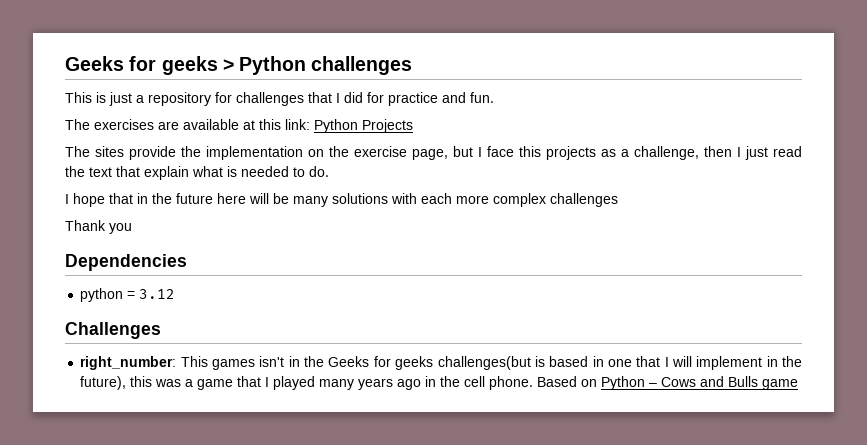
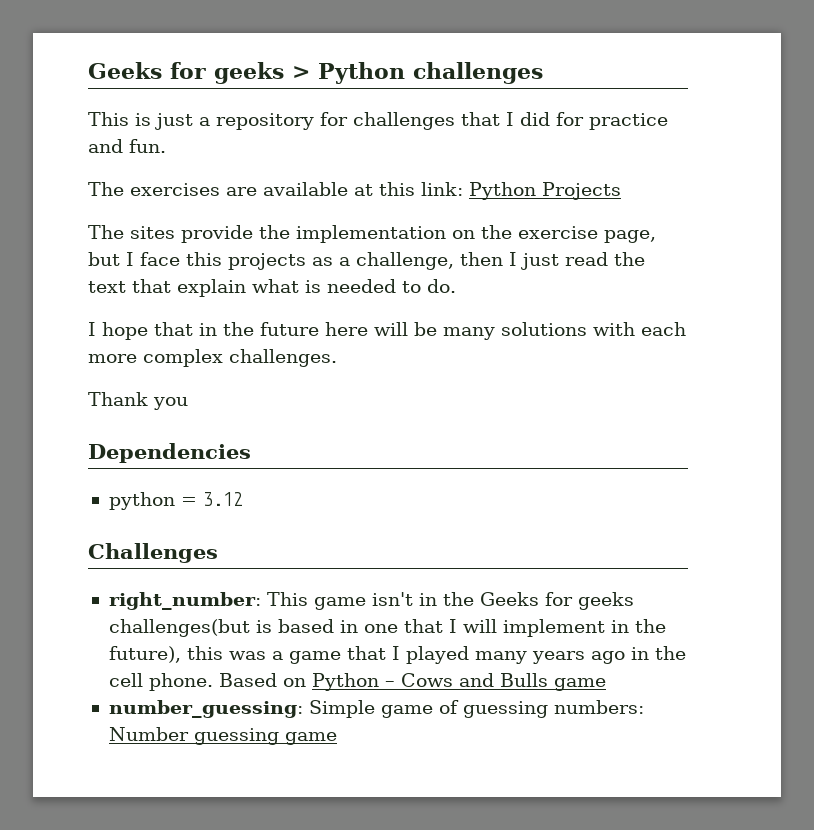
[550,193,618,207] challenges -> [229,349,337,367] challenges.
[212,359,256,370] games -> [313,597,366,610] game
(799, 384) none -> [108,700,644,718] [108,727,337,745] // number_guessing: Simple game of guessing numbers: Number guessing game

